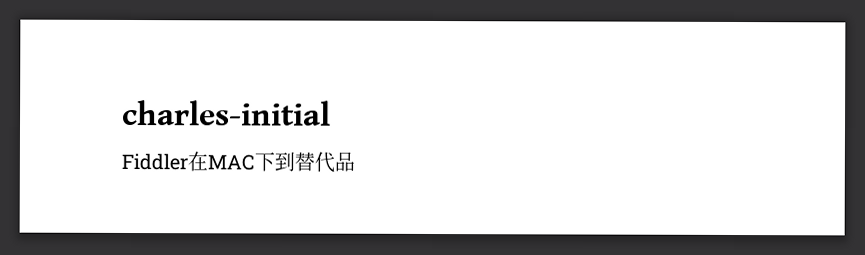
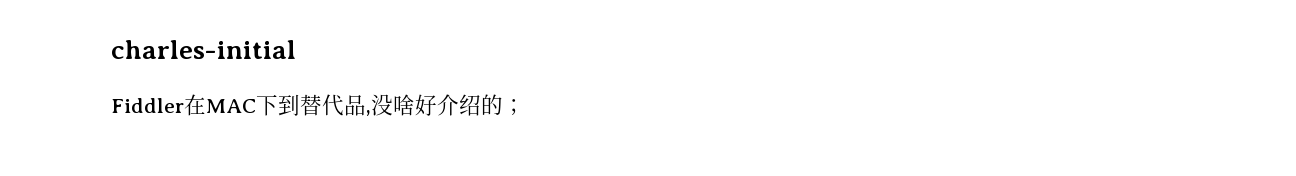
(355, 161) none -> [366,94,525,116] ,没啥好介绍的；

